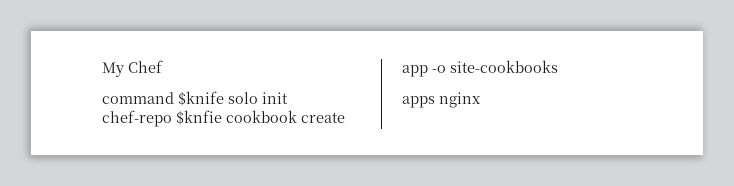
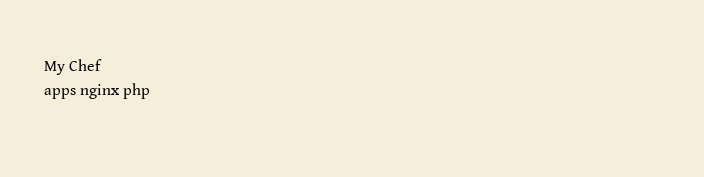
[102,91,288,106] [102,110,345,127] [402,60,558,77] // command $knife solo init chef-repo $knfie cookbook create app -o site-cookbooks -> (103, 65) none
(481, 100) none -> [123,83,151,99] php

